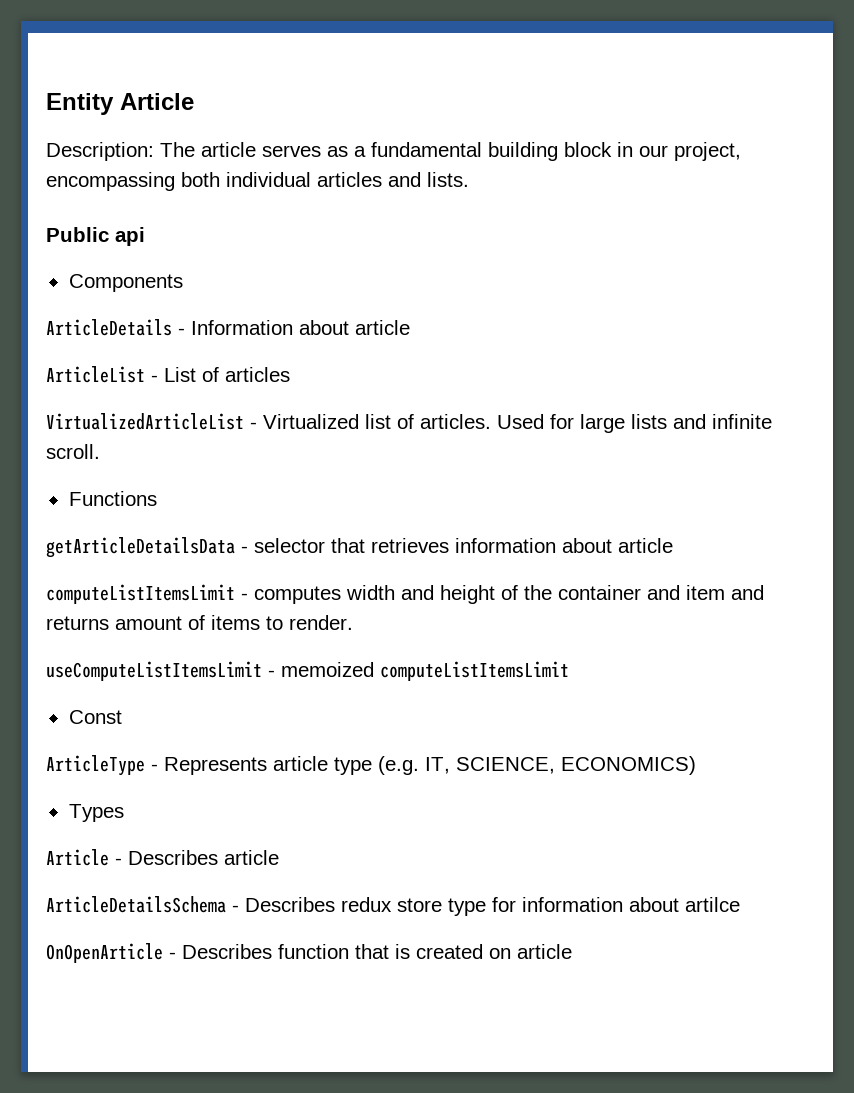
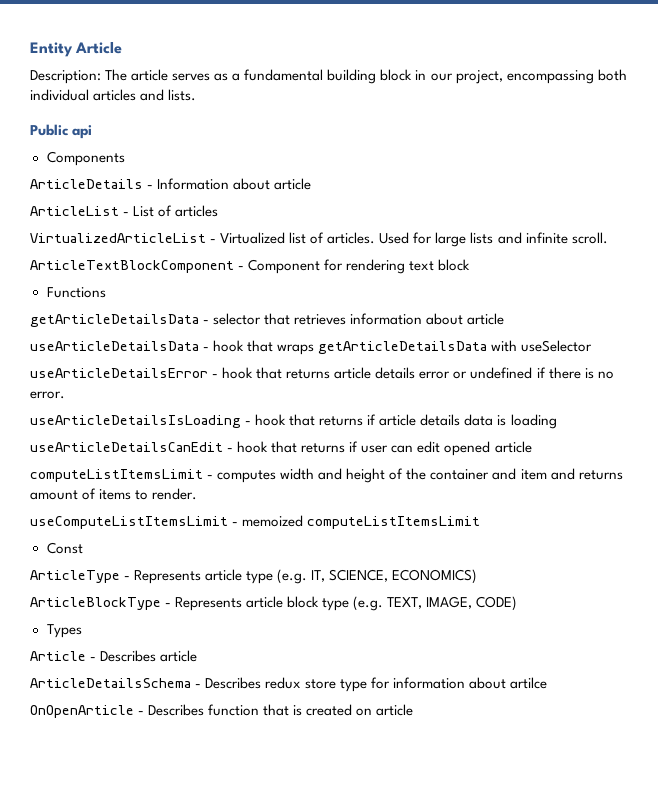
(100, 451) none -> [30,259,471,274] // ArticleTextBlockComponent - Component for rendering text block
(673, 545) none -> [30,340,593,355] [30,367,614,379] [30,391,65,399] [30,414,557,429] [30,441,532,456] // useArticleDetailsData - hook that wraps getArticleDetailsData with useSelector // useArticleDetailsError - hook that returns article details error or undefined if there is no error. // useArticleDetailsIsLoading - hook that returns if article details data is loading // useArticleDetailsCanEdit - hook that returns if user can edit opened article
(696, 765) none -> [30,596,518,611] // ArticleBlockType - Represents article block type (e.g. TEXT, IMAGE, CODE)

